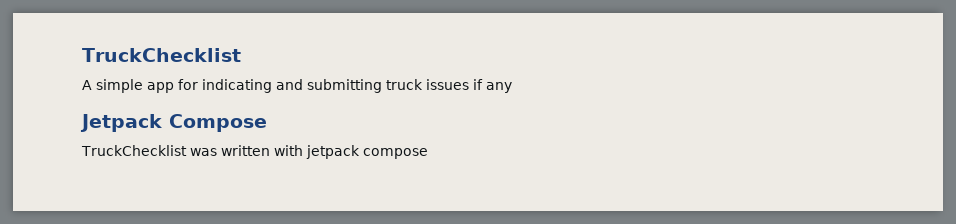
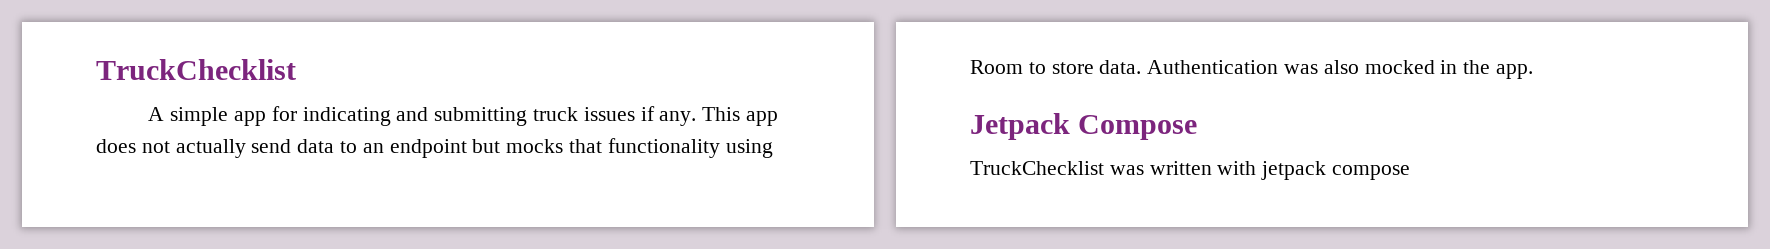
[486,82,512,93] any -> [659,107,779,126] [96,138,773,158] [970,60,1534,79] any. This app does not actually send data to an endpoint but mocks that functionality using Room to store data. Authentication was also mocked in the app.

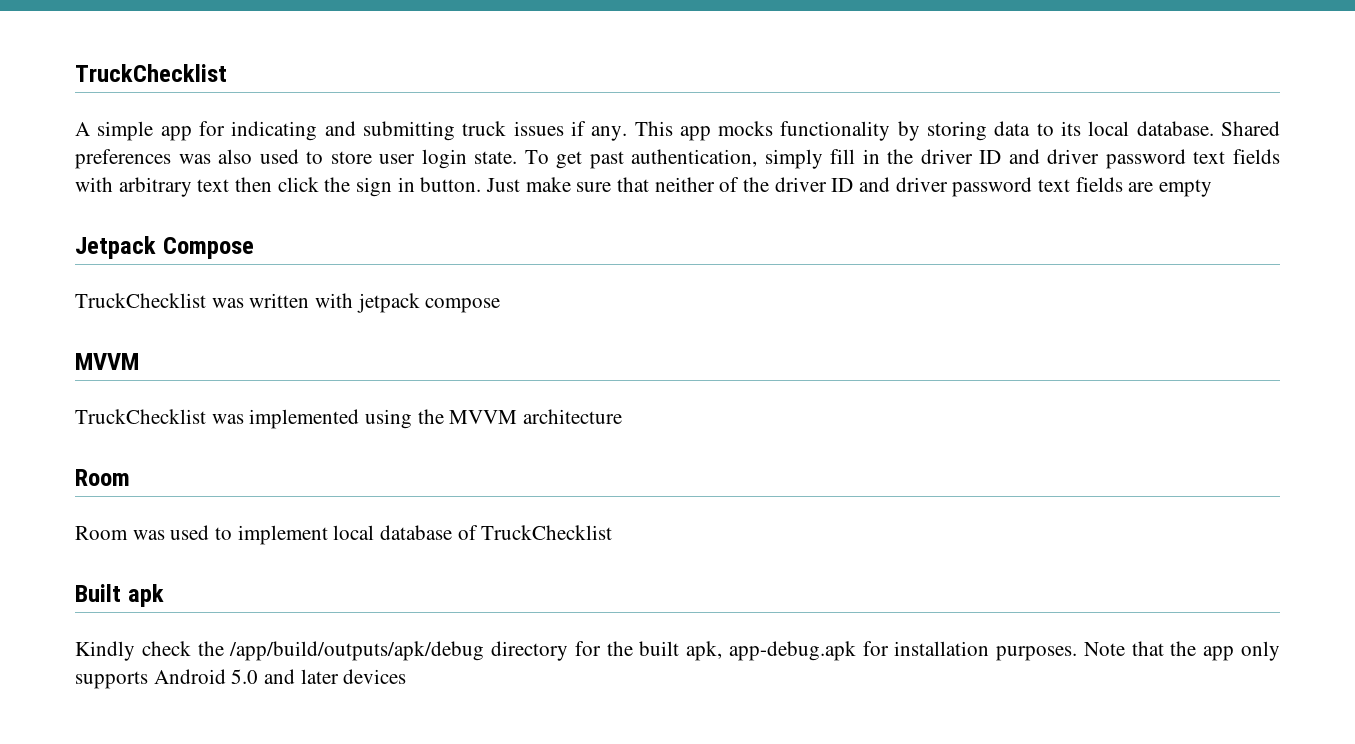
[96,138,773,158] [970,60,1534,79] does not actually send data to an endpoint but mocks that functionality using Room to store data. Authentication was also mocked in the app. -> [718,121,1281,141] [75,149,1280,169] [75,177,1213,197] mocks functionality by storing data to its local database. Shared preferences was also used to store user login state. To get past authentication, simply fill in the driver ID and driver password text fields with arbitrary text then click the sign in button. Just make sure that neither of the driver ID and driver password text fields are empty
(1411, 172) none -> [75,353,139,370] [75,409,623,429] [75,469,130,486] [75,525,613,545] [75,584,164,607] [75,641,1280,661] [75,669,407,689] // MVVM // TruckChecklist was implemented using the MVVM architecture // Room // Room was used to implement local database of TruckChecklist // Built apk // Kindly check the /app/build/outputs/apk/debug directory for the built apk, app-debug.apk for installation purposes. Note that the app only supports Android 5.0 and later devices

